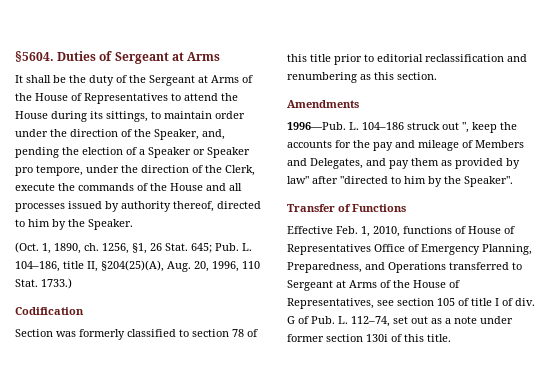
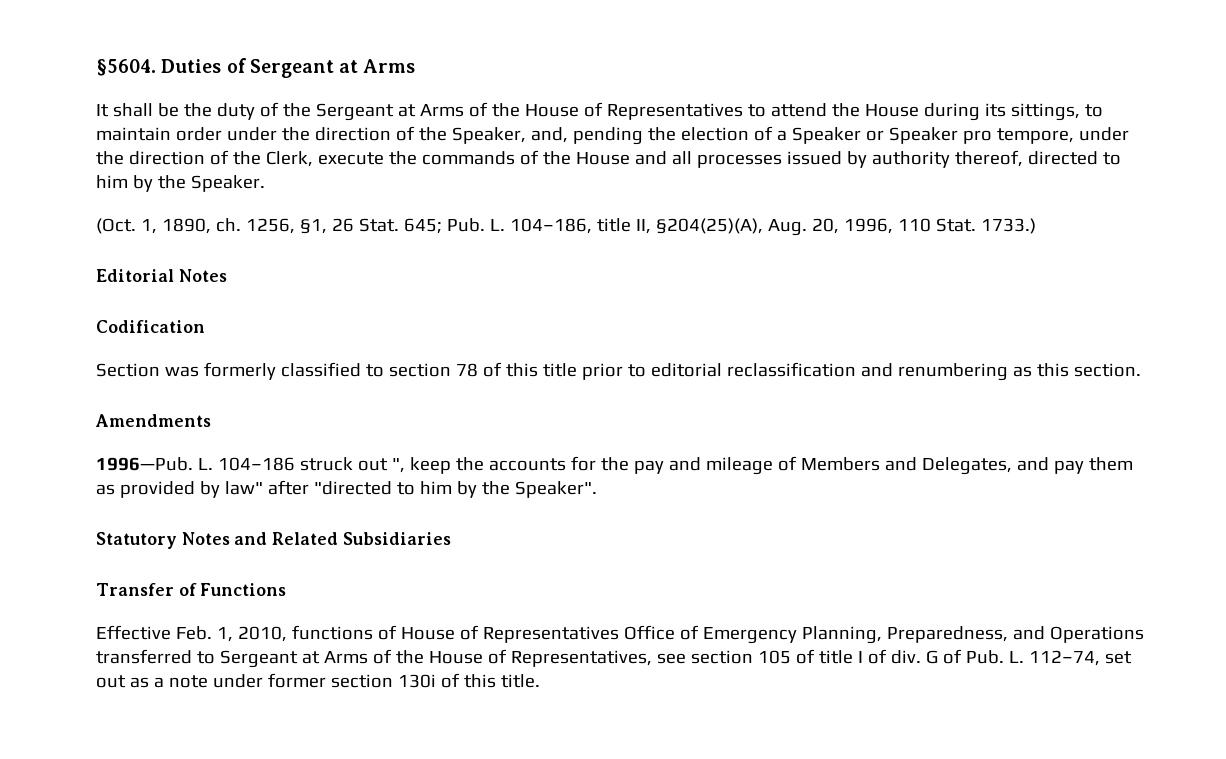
(72, 283) none -> [96,269,227,282] // Editorial Notes
(513, 181) none -> [96,532,451,549] // Statutory Notes and Related Subsidiaries

